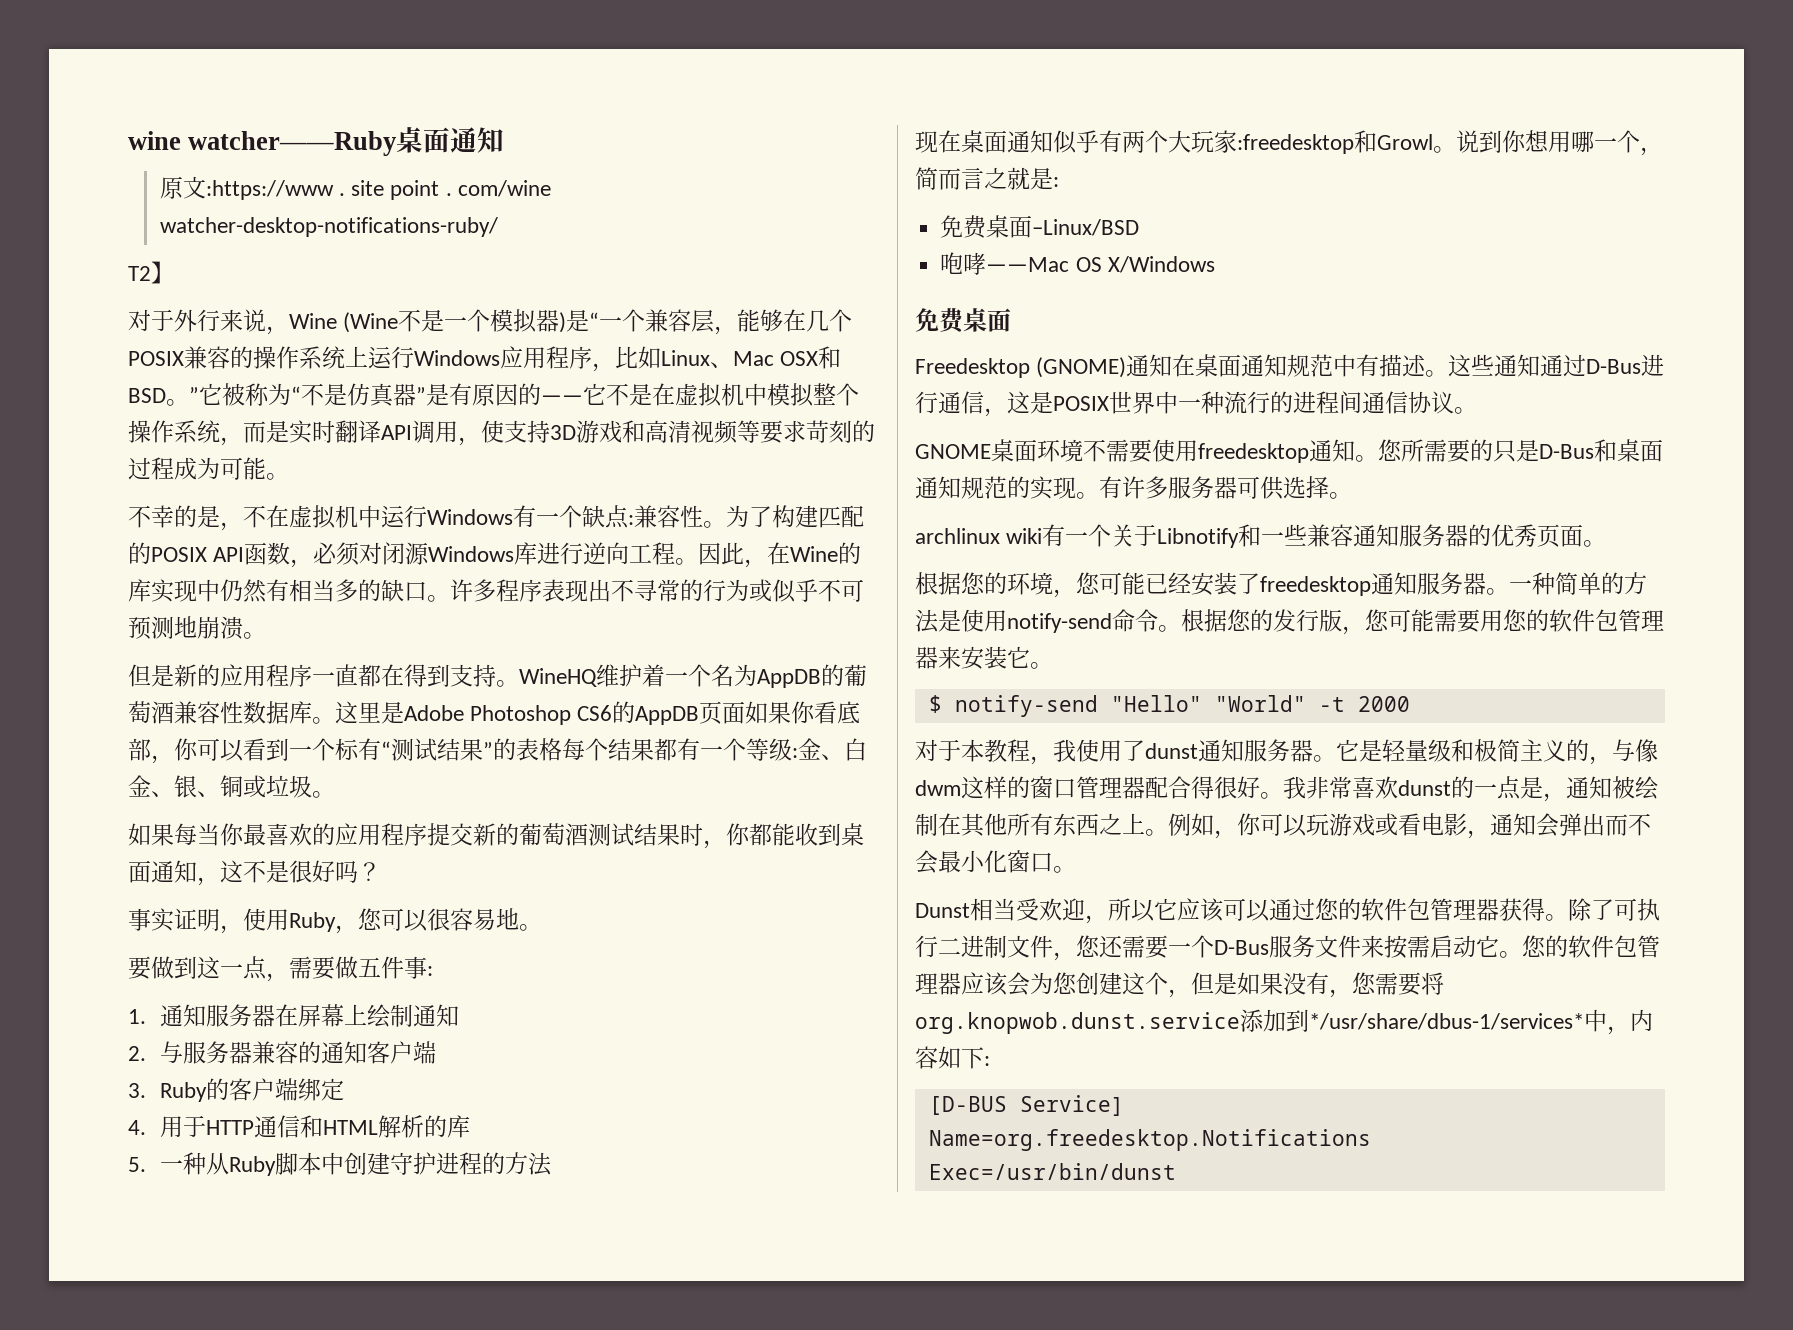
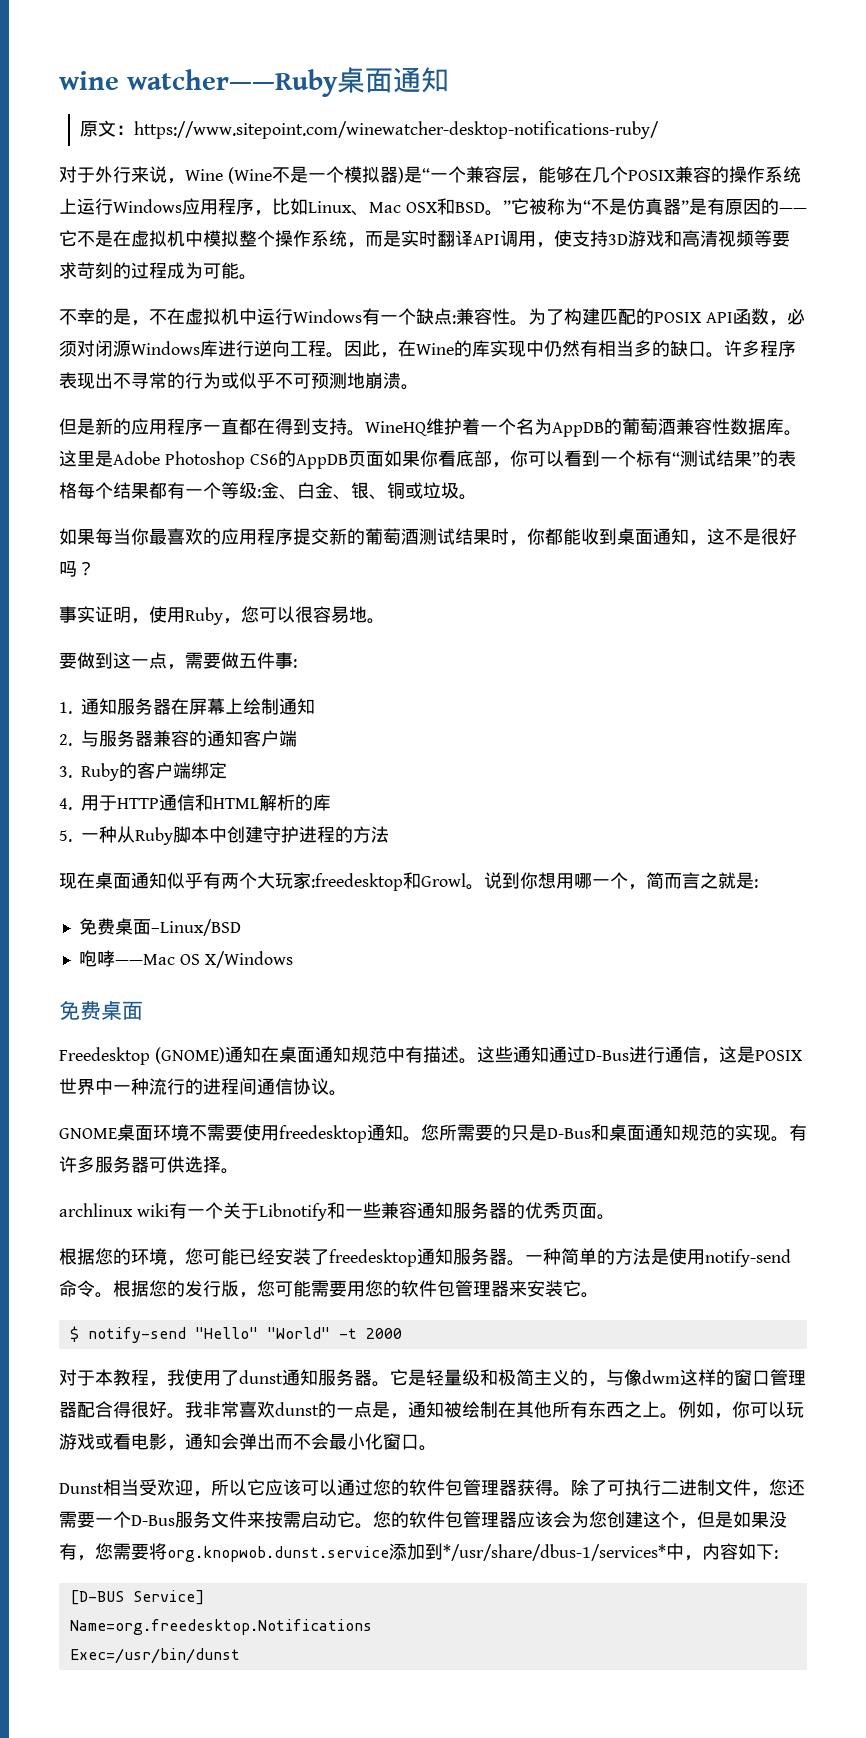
[205,180,551,200] [159,217,498,237] [128,261,174,284] :https://www . site point . com/wine watcher-desktop-notifications-ruby/ // T2】 -> [116,121,660,139] ：https://www.sitepoint.com/winewatcher-desktop-notifications-ruby/

